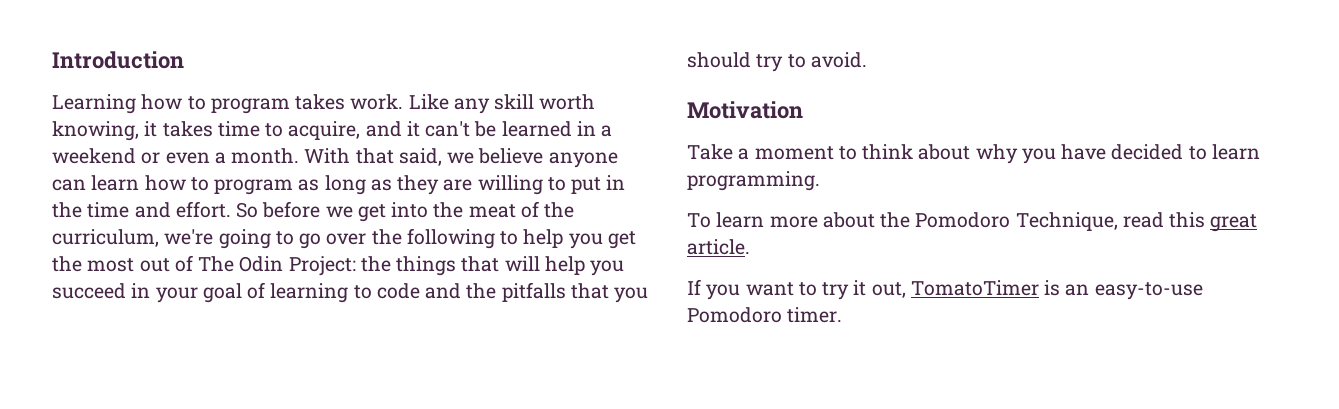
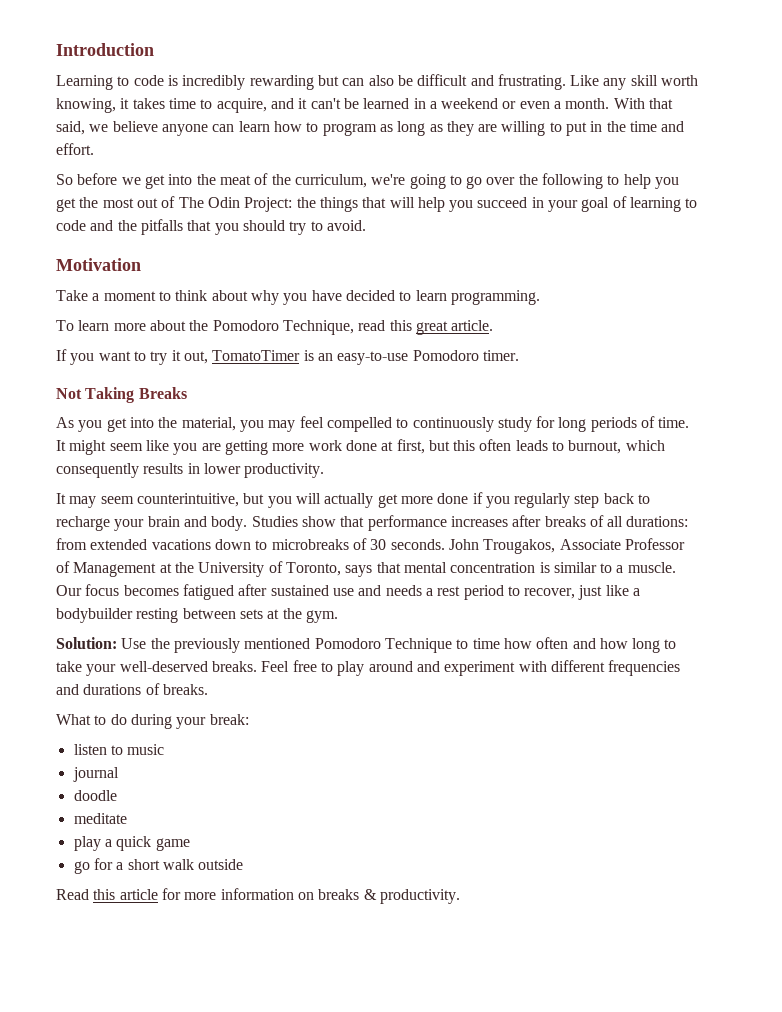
[141,94,404,114] how to program takes work. -> [117,74,566,90] to code is incredibly rewarding but can also be difficult and frustrating.
(231, 209) none -> (94, 149) //
(843, 315) none -> [56,387,187,403] [56,416,690,432] [56,439,665,455] [56,463,325,478] [56,492,651,508] [56,515,689,531] [56,538,685,554] [56,561,676,577] [56,584,641,600] [56,608,338,623] [56,637,677,653] [56,660,681,676] [56,683,208,695] [56,714,249,729] [73,744,165,755] [72,767,119,782] [73,790,117,801] [73,813,127,824] [73,836,190,851] [73,858,244,874] [56,888,460,904] // Not Taking Breaks // As you get into the material, you may feel compelled to continuously study for long periods of time. It might seem like you are getting more work done at first, but this often leads to burnout, which consequently results in lower productivity. // It may seem counterintuitive, but you will actually get more done if you regularly step back to recharge your brain and body. Studies show that performance increases after breaks of all durations: from extended vacations down to microbreaks of 30 seconds. John Trougakos, Associate Professor of Management at the University of Toronto, says that mental concentration is similar to a muscle. Our focus becomes fatigued after sustained use and needs a rest period to recover, just like a bodybuilder resting between sets at the gym. // Solution: Use the previously mentioned Pomodoro Technique to time how often and how long to take your well-deserved breaks. Feel free to play around and experiment with different frequencies and durations of breaks. // What to do during your break: // listen to music // journal // doodle // meditate // play a quick game // go for a short walk outside // Read this article for more information on breaks & productivity.

